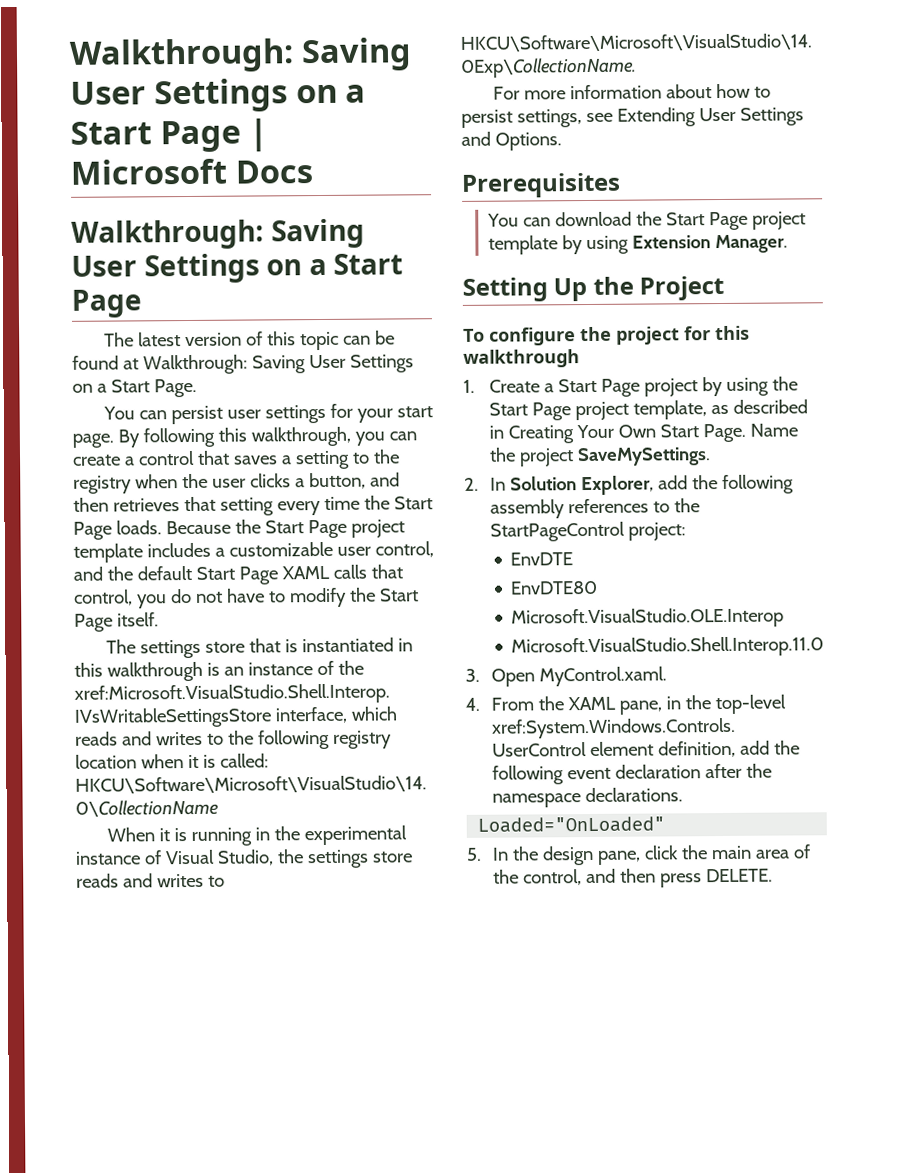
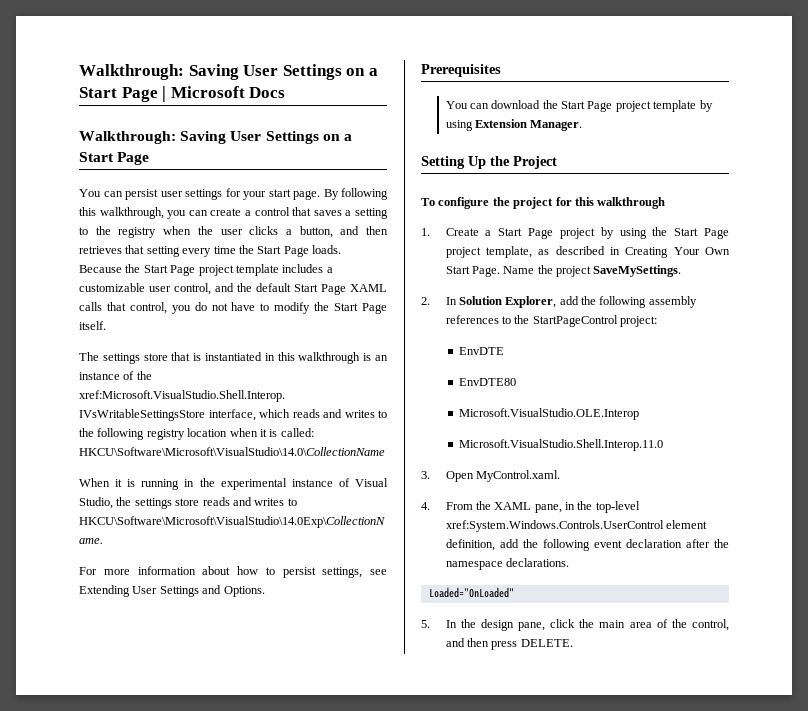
[103,330,395,351] [72,354,414,375] [72,378,197,398] // The latest version of this topic can be found at Walkthrough: Saving User Settings on a Start Page. -> (150, 158) none

